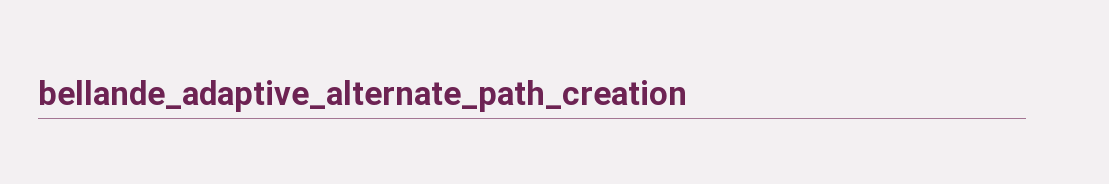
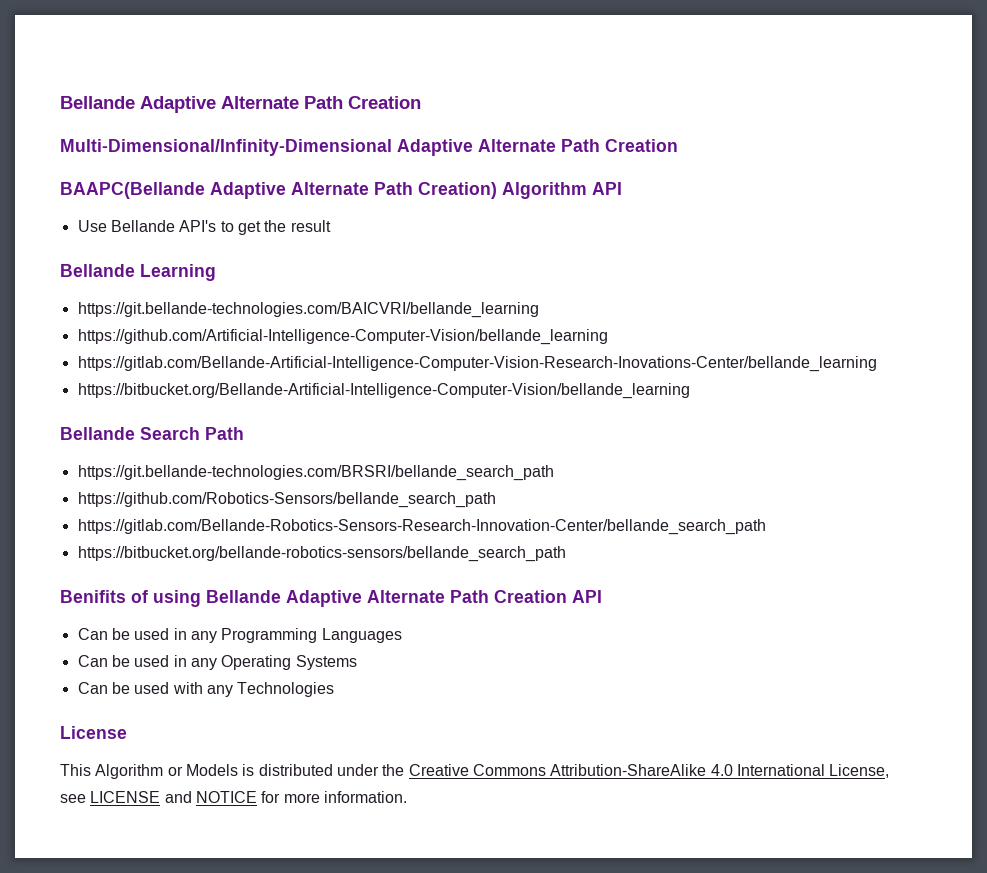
[38,80,687,112] bellande_adaptive_alternate_path_creation -> [60,96,421,113] [60,139,678,156] [60,182,622,199] [77,220,331,235] [60,264,216,281] [77,302,539,318] [77,329,608,345] [77,356,877,372] [77,383,690,399] [60,427,244,440] [77,465,554,481] [77,492,496,508] [77,519,766,535] [77,546,566,562] [60,590,602,607] [77,628,402,643] [77,655,357,670] [77,682,335,697] [60,726,127,739] [60,764,890,779] [60,791,407,803] Bellande Adaptive Alternate Path Creation // Multi-Dimensional/Infinity-Dimensional Adaptive Alternate Path Creation // BAAPC(Bellande Adaptive Alternate Path Creation) Algorithm API // Use Bellande API's to get the result // Bellande Learning // https://git.bellande-technologies.com/BAICVRI/bellande_learning // https://github.com/Artificial-Intelligence-Computer-Vision/bellande_learning // https://gitlab.com/Bellande-Artificial-Intelligence-Computer-Vision-Research-Inovations-Center/bellande_learning // https://bitbucket.org/Bellande-Artificial-Intelligence-Computer-Vision/bellande_learning // Bellande Search Path // https://git.bellande-technologies.com/BRSRI/bellande_search_path // https://github.com/Robotics-Sensors/bellande_search_path // https://gitlab.com/Bellande-Robotics-Sensors-Research-Innovation-Center/bellande_search_path // https://bitbucket.org/bellande-robotics-sensors/bellande_search_path // Benifits of using Bellande Adaptive Alternate Path Creation API // Can be used in any Programming Languages // Can be used in any Operating Systems // Can be used with any Technologies // License // This Algorithm or Models is distributed under the Creative Commons Attribution-ShareAlike 4.0 International License, see LICENSE and NOTICE for more information.

